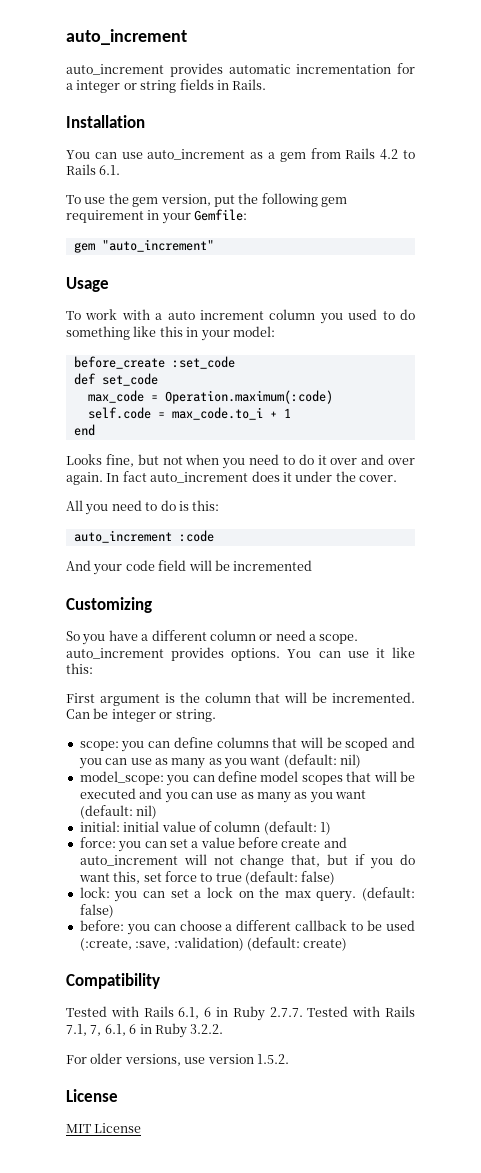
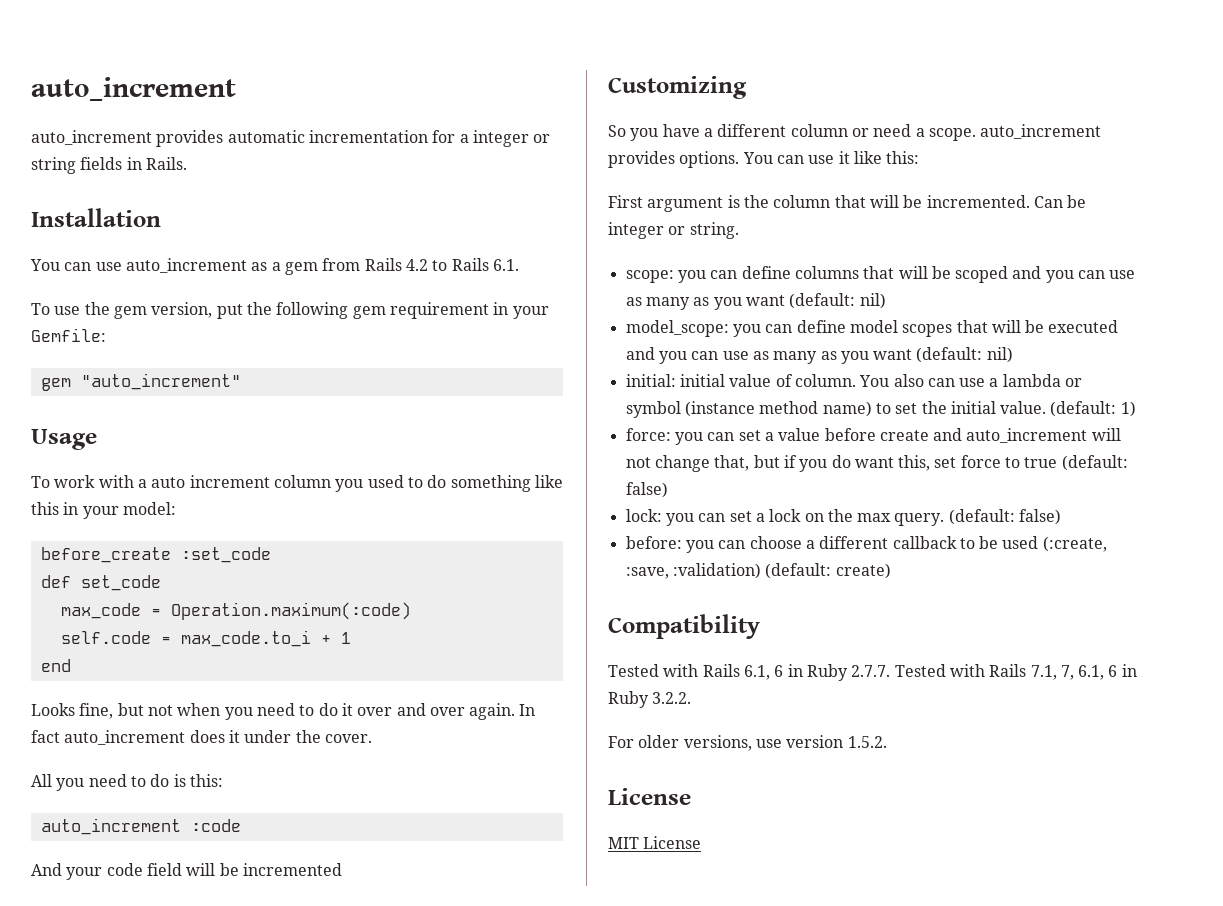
[214,821,261,832] column -> [794,374,1083,387] [625,401,1047,418] column. You also can use a lambda or symbol (instance method name) to set the initial value.

